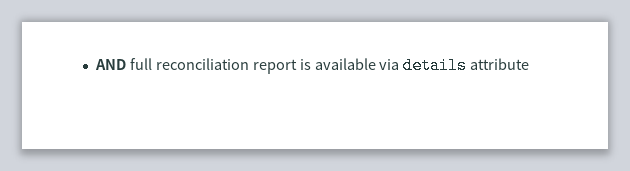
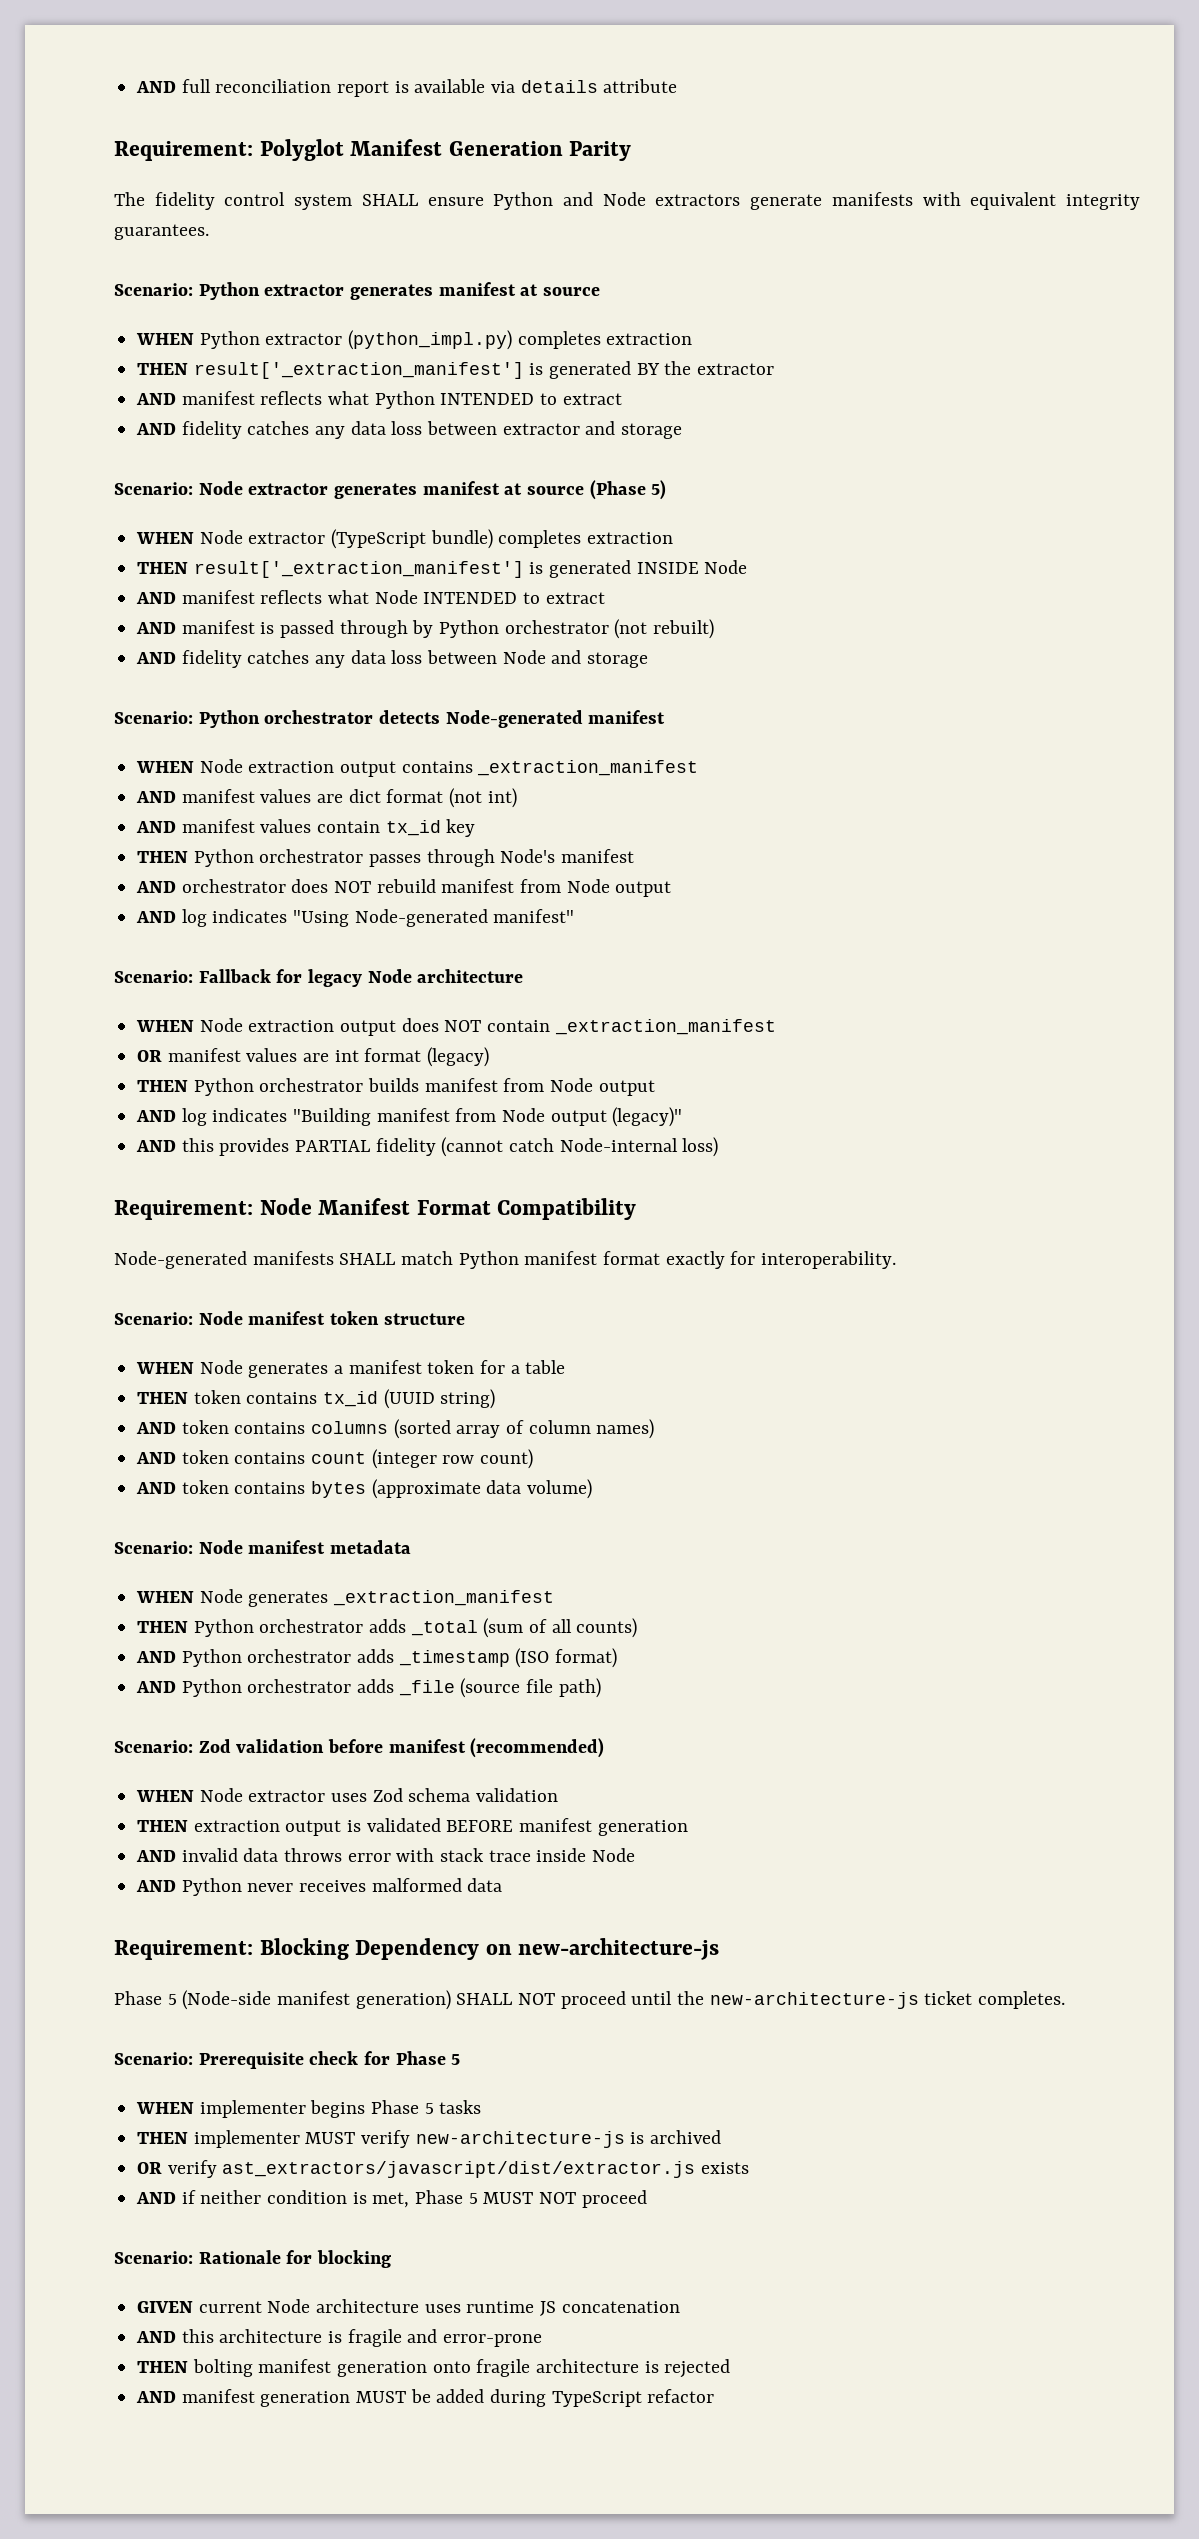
(530, 64) none -> [114,139,632,161] [114,192,1140,210] [114,224,209,240] [114,282,601,300] [136,330,693,350] [137,361,775,379] [136,391,622,409] [136,421,683,439] [114,480,667,500] [136,529,674,549] [137,560,748,578] [136,590,605,604] [136,619,715,639] [136,650,649,668] [114,710,666,728] [136,759,699,777] [136,788,517,808] [136,819,476,837] [137,849,635,867] [136,879,672,897] [136,909,575,927] [114,969,524,987] [136,1018,776,1036] [137,1047,490,1067] [137,1078,655,1096] [136,1107,683,1127] [136,1137,719,1157] [114,1198,637,1220] [114,1251,897,1269] [114,1311,465,1325] [136,1360,566,1378] [137,1389,496,1409] [136,1419,655,1439] [136,1449,534,1469] [136,1479,593,1499] [114,1540,412,1554] [136,1589,555,1607] [137,1618,638,1638] [136,1648,618,1668] [136,1678,601,1698] [114,1738,605,1758] [136,1788,559,1802] [137,1818,688,1836] [136,1848,636,1862] [136,1878,503,1896] [114,1938,720,1960] [114,1990,1066,2010] [114,2051,461,2069] [136,2100,482,2118] [137,2130,722,2148] [137,2160,750,2178] [136,2190,647,2208] [114,2250,392,2268] [137,2299,680,2316] [136,2329,543,2347] [137,2359,731,2378] [136,2389,715,2407] // Requirement: Polyglot Manifest Generation Parity // The fidelity control system SHALL ensure Python and Node extractors generate manifests with equivalent integrity guarantees. // Scenario: Python extractor generates manifest at source // WHEN Python extractor (python_impl.py) completes extraction // THEN result['_extraction_manifest'] is generated BY the extractor // AND manifest reflects what Python INTENDED to extract // AND fidelity catches any data loss between extractor and storage // Scenario: Node extractor generates manifest at source (Phase 5) // WHEN Node extractor (TypeScript bundle) completes extraction // THEN result['_extraction_manifest'] is generated INSIDE Node // AND manifest reflects what Node INTENDED to extract // AND manifest is passed through by Python orchestrator (not rebuilt) // AND fidelity catches any data loss between Node and storage // Scenario: Python orchestrator detects Node-generated manifest // WHEN Node extraction output contains _extraction_manifest // AND manifest values are dict format (not int) // AND manifest values contain tx_id key // THEN Python orchestrator passes through Node's manifest // AND orchestrator does NOT rebuild manifest from Node output // AND log indicates "Using Node-generated manifest" // Scenario: Fallback for legacy Node architecture // WHEN Node extraction output does NOT contain _extraction_manifest // OR manifest values are int format (legacy) // THEN Python orchestrator builds manifest from Node output // AND log indicates "Building manifest from Node output (legacy)" // AND this provides PARTIAL fidelity (cannot catch Node-internal loss) // Requirement: Node Manifest Format Compatibility // Node-generated manifests SHALL match Python manifest format exactly for interoperability. // Scenario: Node manifest token structure // WHEN Node generates a manifest token for a table // THEN token contains tx_id (UUID string) // AND token contains columns (sorted array of column names) // AND token contains count (integer row count) // AND token contains bytes (approximate data volume) // Scenario: Node manifest metadata // WHEN Node generates _extraction_manifest // THEN Python orchestrator adds _total (sum of all counts) // AND Python orchestrator adds _timestamp (ISO format) // AND Python orchestrator adds _file (source file path) // Scenario: Zod validation before manifest (recommended) // WHEN Node extractor uses Zod schema validation // THEN extraction output is validated BEFORE manifest generation // AND invalid data throws error with stack trace inside Node // AND Python never receives malformed data // Requirement: Blocking Dependency on new-architecture-js // Phase 5 (Node-side manifest generation) SHALL NOT proceed until the new-architecture-js ticket completes. // Scenario: Prerequisite check for Phase 5 // WHEN implementer begins Phase 5 tasks // THEN implementer MUST verify new-architecture-js is archived // OR verify ast_extractors/javascript/dist/extractor.js exists // AND if neither condition is met, Phase 5 MUST NOT proceed // Scenario: Rationale for blocking // GIVEN current Node architecture uses runtime JS concatenation // AND this architecture is fragile and error-prone // THEN bolting manifest generation onto fragile architecture is rejected // AND manifest generation MUST be added during TypeScript refactor

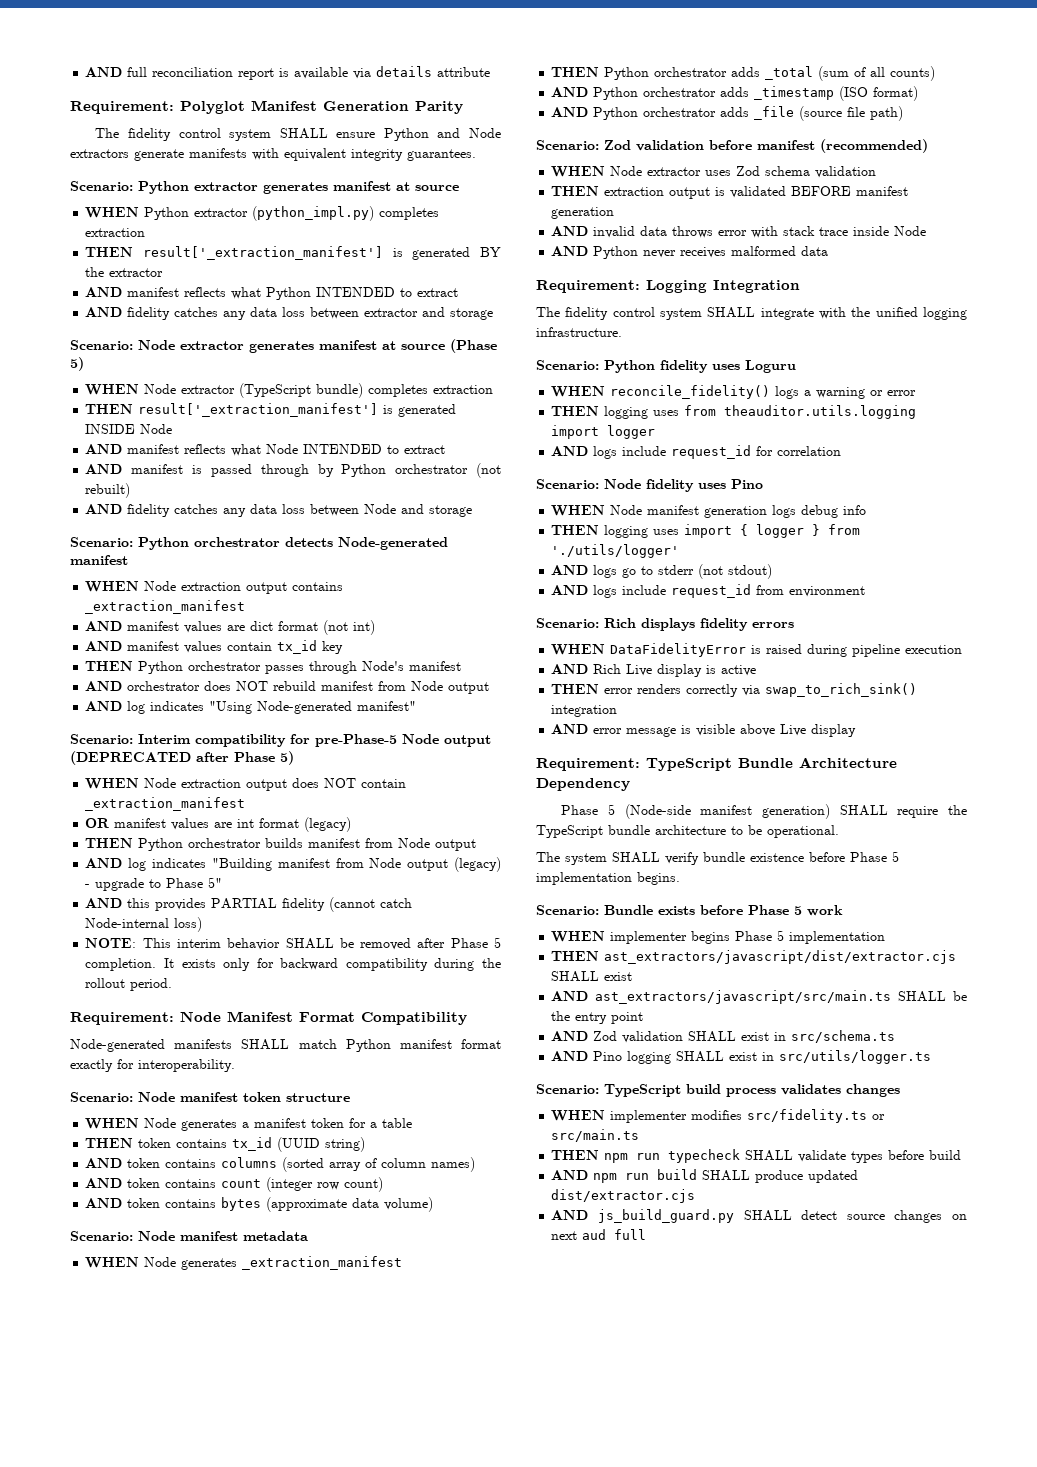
[198,969,524,987] Fallback for legacy Node architecture -> [138,734,491,747] [70,751,294,765] Interim compatibility for pre-Phase-5 Node output (DEPRECATED after Phase 5)
[612,1107,683,1127] (legacy)" -> [453,857,501,872] [85,877,223,891] (legacy) - upgrade to Phase 5"
(719, 1147) none -> [85,937,501,950] [85,958,501,971] [85,978,173,991] // NOTE: This interim behavior SHALL be removed after Phase 5 completion. It exists only for backward compatibility during the rollout period.
[259,1938,349,1960] Blocking -> [646,280,800,293] [536,307,967,320] [536,327,622,337] [536,360,796,373] [551,385,917,399] [551,405,917,419] [551,425,656,439] [551,445,842,459] [536,479,763,492] [551,505,867,518] [551,524,861,538] [551,544,680,558] [551,564,773,579] [551,584,866,598] [536,618,794,631] [551,643,963,657] [551,664,757,677] [551,683,918,697] [551,705,618,717] [551,724,857,737] [536,757,897,771] Logging Integration // The fidelity control system SHALL integrate with the unified logging infrastructure. // Scenario: Python fidelity uses Loguru // WHEN reconcile_fidelity() logs a warning or error // THEN logging uses from theauditor.utils.logging import logger // AND logs include request_id for correlation // Scenario: Node fidelity uses Pino // WHEN Node manifest generation logs debug info // THEN logging uses import { logger } from './utils/logger' // AND logs go to stderr (not stdout) // AND logs include request_id from environment // Scenario: Rich displays fidelity errors // WHEN DataFidelityError is raised during pipeline execution // AND Rich Live display is active // THEN error renders correctly via swap_to_rich_sink() integration // AND error message is visible above Live display // Requirement: TypeScript Bundle Architecture
[485,1938,720,1960] on new-architecture-js -> (630, 784) none
[518,1991,1066,2009] [114,2051,461,2069] NOT proceed until the new-architecture-js ticket completes. // Scenario: Prerequisite check for Phase 5 -> [897,805,967,818] [536,825,839,838] [536,851,899,865] [536,872,680,885] [536,905,843,916] require the TypeScript bundle architecture to be operational. // The system SHALL verify bundle existence before Phase 5 implementation begins. // Scenario: Bundle exists before Phase 5 work
[439,2100,482,2114] [137,2130,722,2148] [137,2160,750,2178] [136,2190,647,2208] [114,2250,392,2268] [137,2299,680,2316] [136,2329,543,2347] [137,2359,731,2378] [136,2389,715,2407] tasks // THEN implementer MUST verify new-architecture-js is archived // OR verify ast_extractors/javascript/dist/extractor.js exists // AND if neither condition is met, Phase 5 MUST NOT proceed // Scenario: Rationale for blocking // GIVEN current Node architecture uses runtime JS concatenation // AND this architecture is fragile and error-prone // THEN bolting manifest generation onto fragile architecture is rejected // AND manifest generation MUST be added during TypeScript refactor -> [789,931,886,944] [551,950,957,964] [551,971,633,982] [551,990,967,1004] [551,1011,644,1024] [551,1030,896,1043] [551,1050,932,1064] [536,1084,900,1097] [551,1109,886,1123] [551,1129,640,1142] [551,1149,962,1163] [551,1169,859,1183] [551,1189,696,1203] [551,1209,967,1223] [551,1229,647,1240] implementation // THEN ast_extractors/javascript/dist/extractor.cjs SHALL exist // AND ast_extractors/javascript/src/main.ts SHALL be the entry point // AND Zod validation SHALL exist in src/schema.ts // AND Pino logging SHALL exist in src/utils/logger.ts // Scenario: TypeScript build process validates changes // WHEN implementer modifies src/fidelity.ts or src/main.ts // THEN npm run typecheck SHALL validate types before build // AND npm run build SHALL produce updated dist/extractor.cjs // AND js_build_guard.py SHALL detect source changes on next aud full

